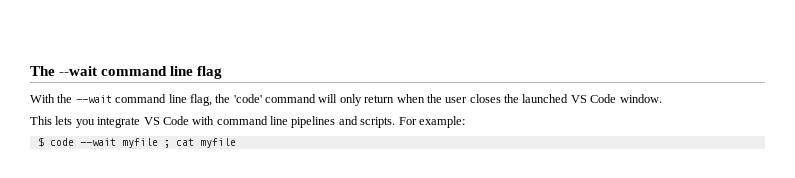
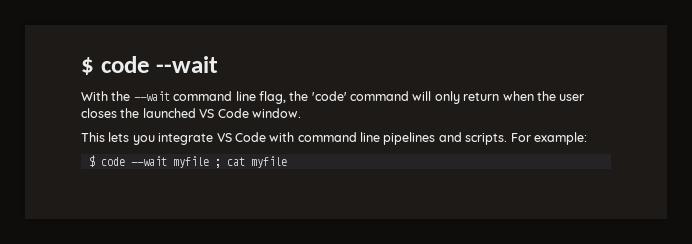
[30,66,223,79] The --wait command line flag -> [81,56,219,75] $ code --wait

